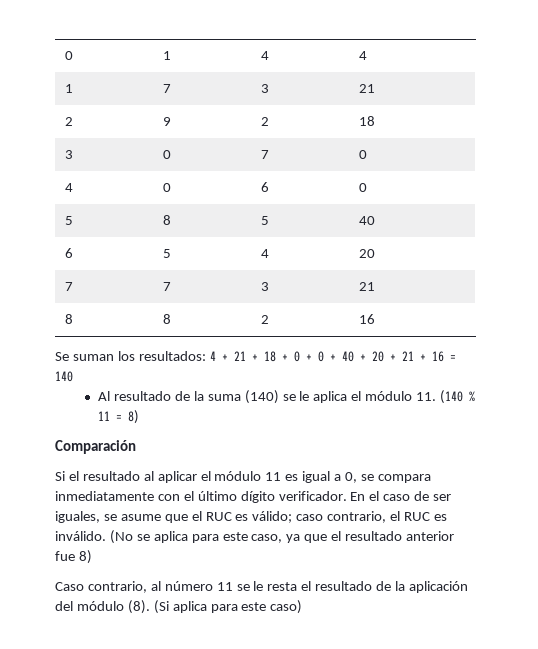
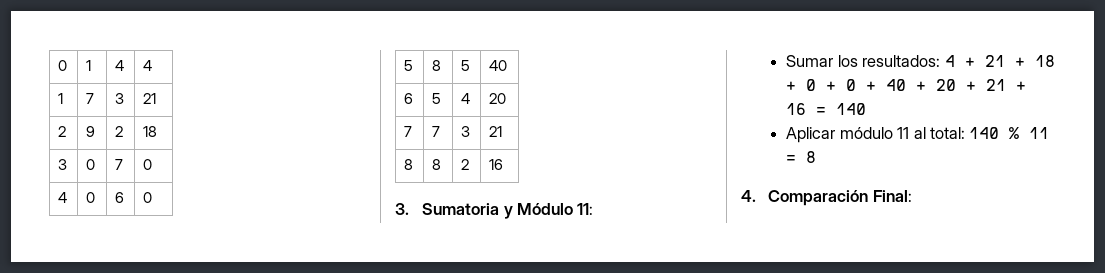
[55,352,114,361] Se suman -> [395,203,594,219] [786,55,834,67] 3. Sumatoria y Módulo 11: // Sumar
[98,390,464,404] Al resultado de la suma (140) se le aplica el módulo 11. (140 -> [786,127,1000,143] Aplicar módulo 11 al total: 140
[128,410,140,424] 8) // -> [806,151,817,163] [741,190,756,202] 8 // 4.
[55,471,431,483] [55,491,452,503] [55,511,447,523] [55,530,455,544] [55,550,92,564] [55,581,468,593] [55,600,303,614] // Si el resultado al aplicar el módulo 11 es igual a 0, se compara inmediatamente con el último dígito verificador. En el caso de ser iguales, se asume que el RUC es válido; caso contrario, el RUC es inválido. (No se aplica para este caso, ya que el resultado anterior fue 8) // Caso contrario, al número 11 se le resta el resultado de la aplicación del módulo (8). (Si aplica para este caso) -> [872,190,912,202] Final:

